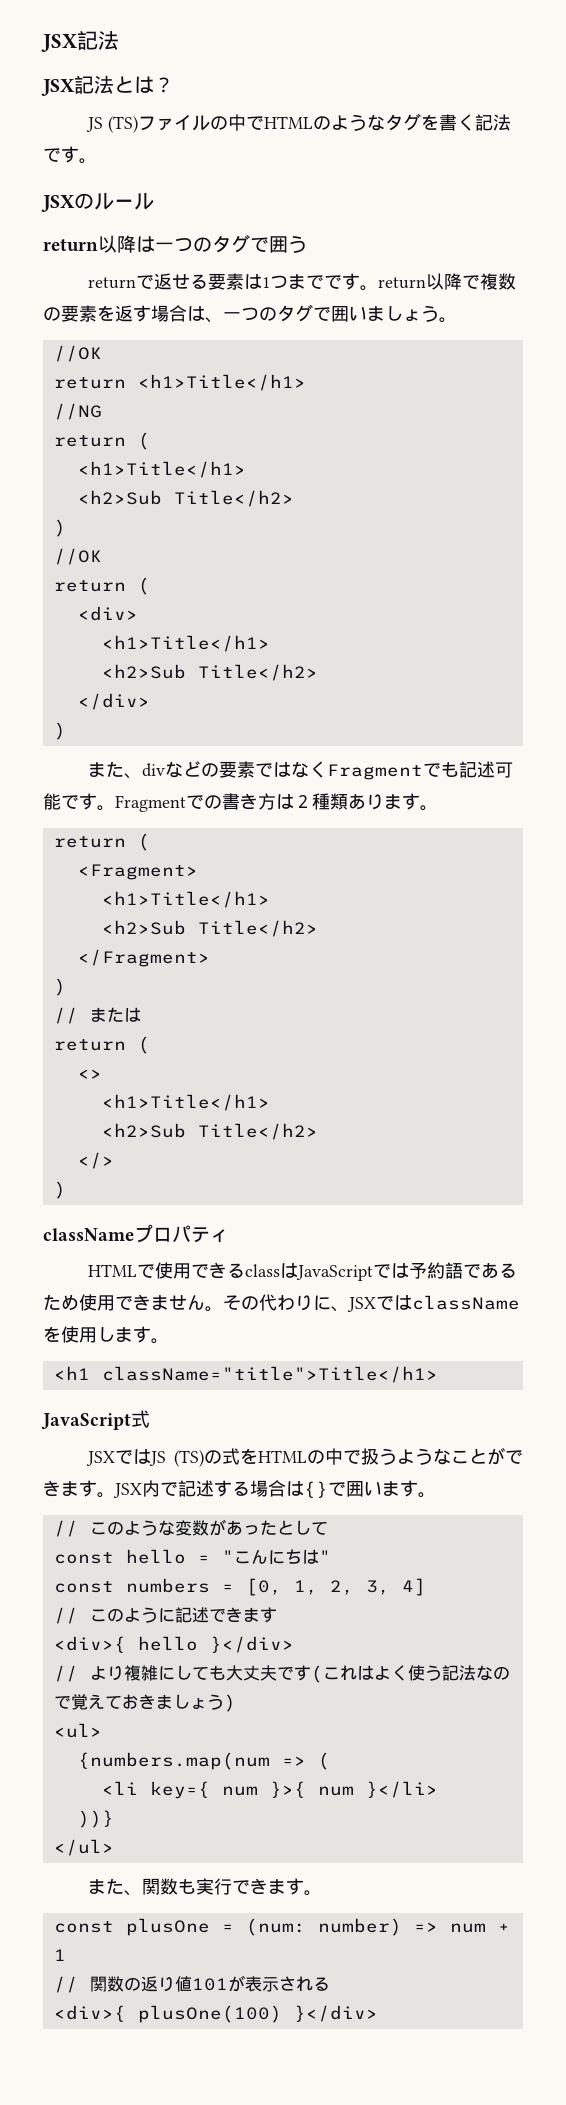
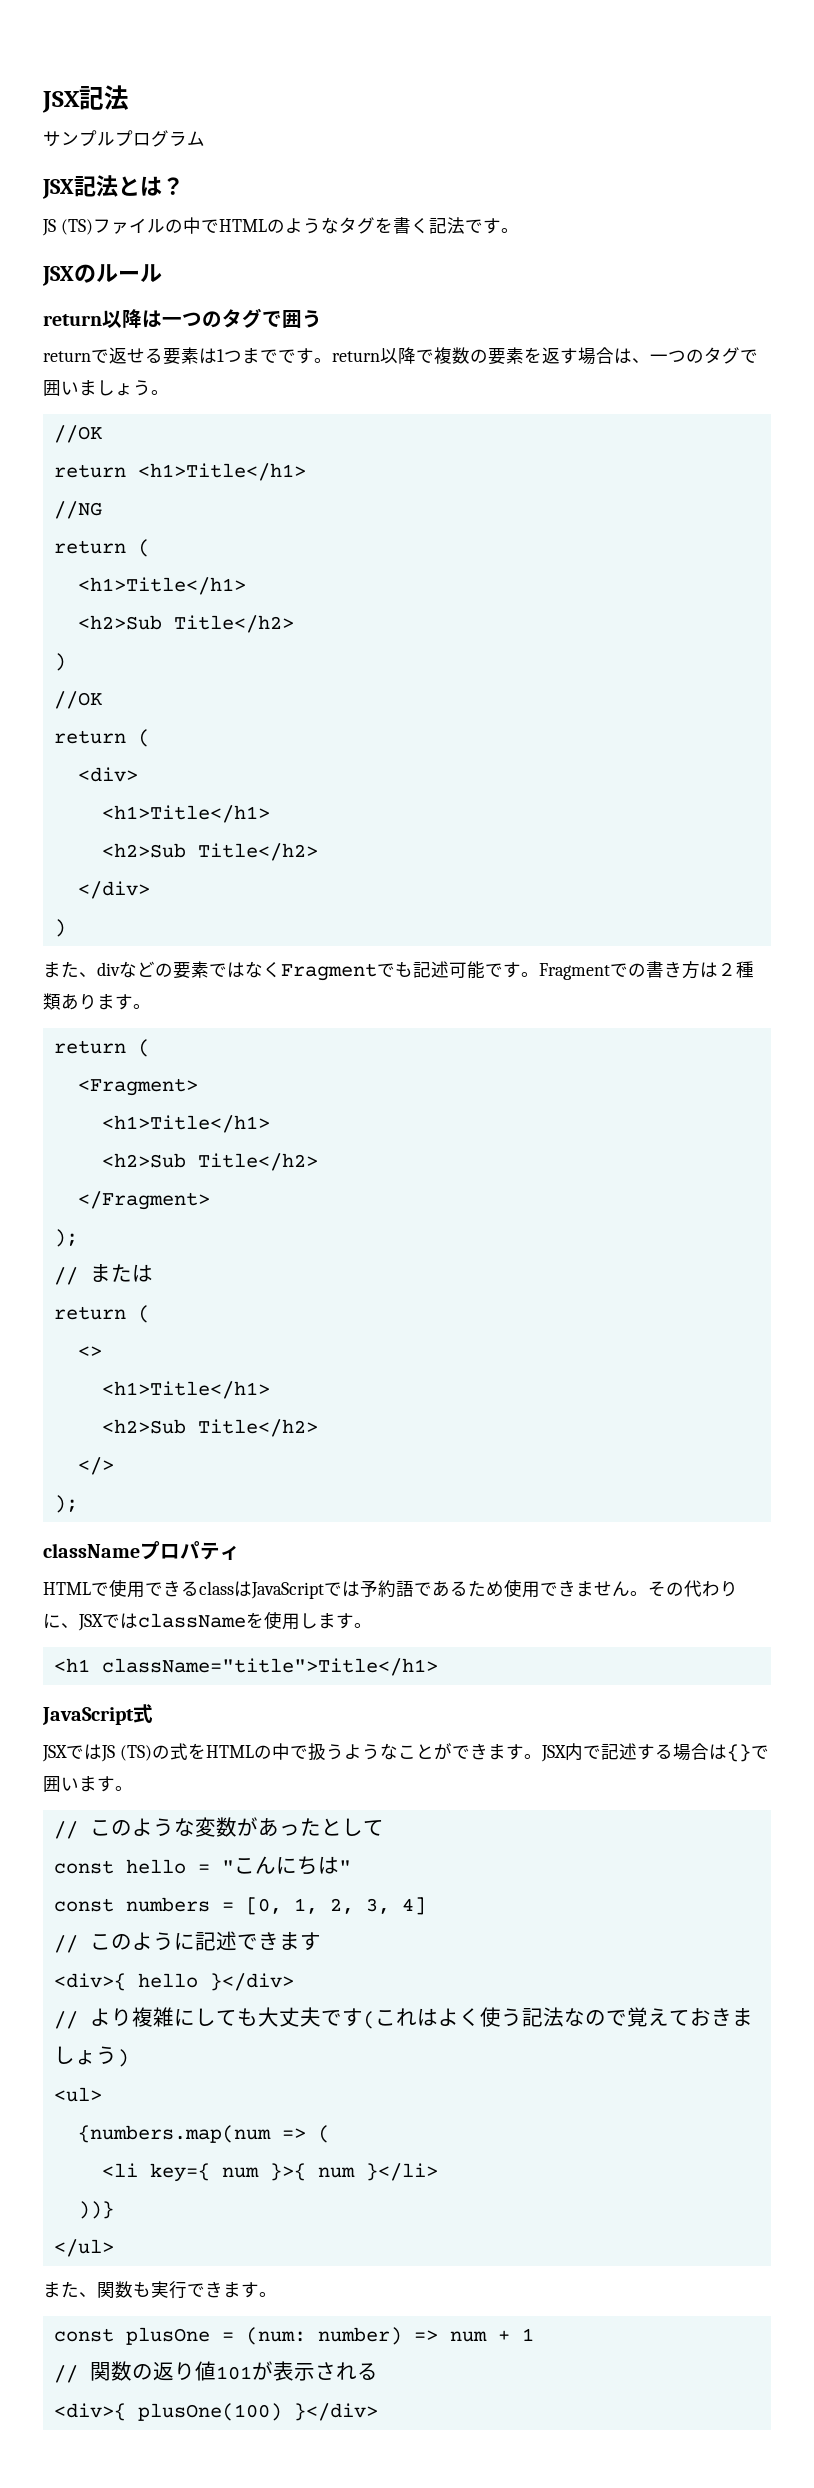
[41,31,119,52] JSX記法 -> [42,85,129,113] [43,130,205,147] JSX記法 // サンプルプログラム
[53,978,66,996] ) -> [53,1229,78,1247] );
[53,1181,66,1199] ) -> [53,1495,78,1513] );

